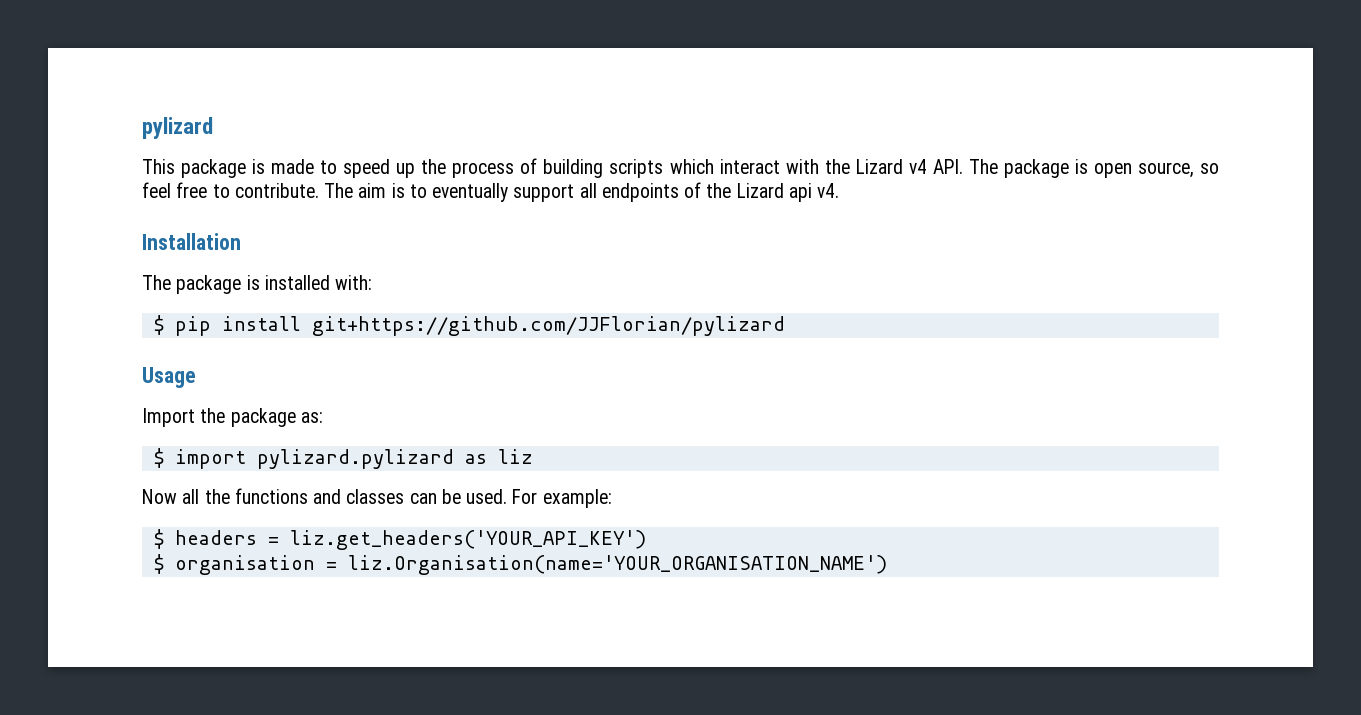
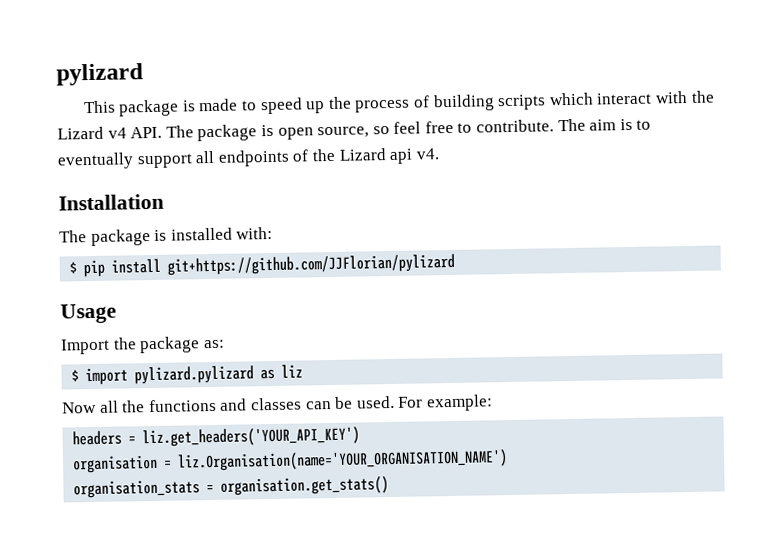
[153,529,164,549] $ -> (493, 403) none
[153,554,164,574] $ -> (361, 437) none
(887, 565) none -> [73,476,390,499] // organisation_stats = organisation.get_stats()

